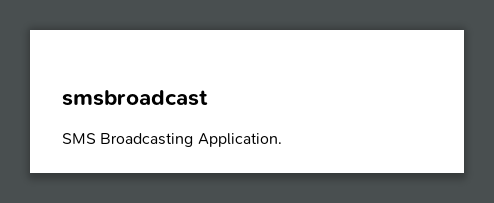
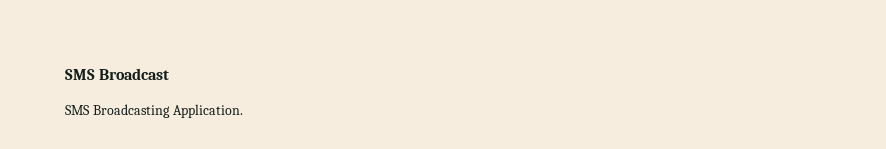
[62,90,208,106] smsbroadcast -> [65,68,170,80] SMS Broadcast

